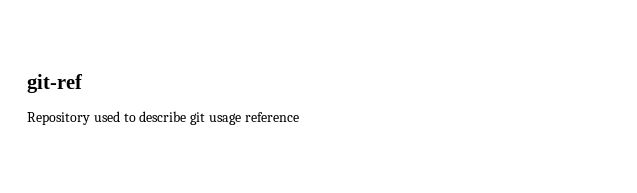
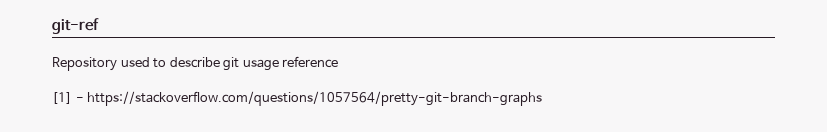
(299, 117) none -> [52,91,543,106] // [1] - https://stackoverflow.com/questions/1057564/pretty-git-branch-graphs

